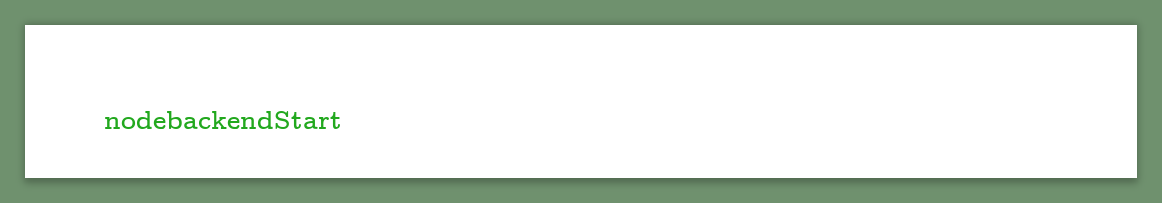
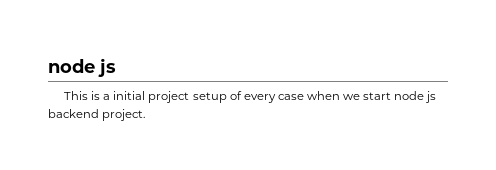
[104,111,342,129] nodebackendStart -> [48,58,116,77] [63,91,437,103] [48,109,146,121] node js // This is a initial project setup of every case when we start node js backend project.

